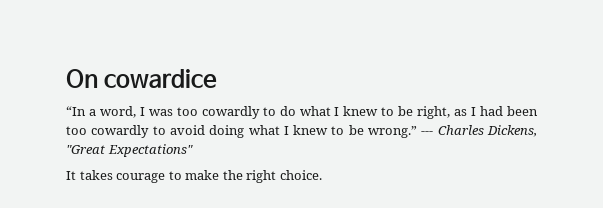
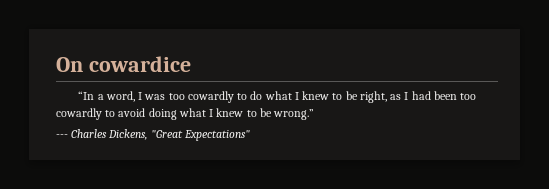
(418, 132) none -> (315, 114) //
[66,170,322,183] // It takes courage to make the right choice. -> (250, 135) none

